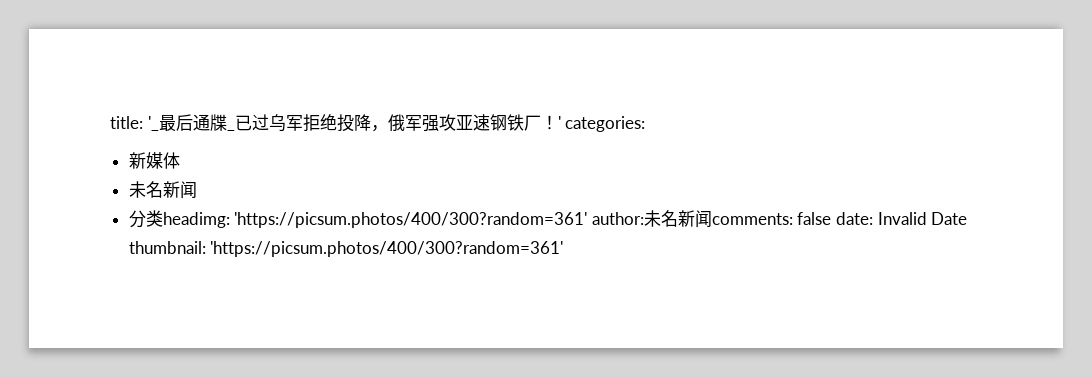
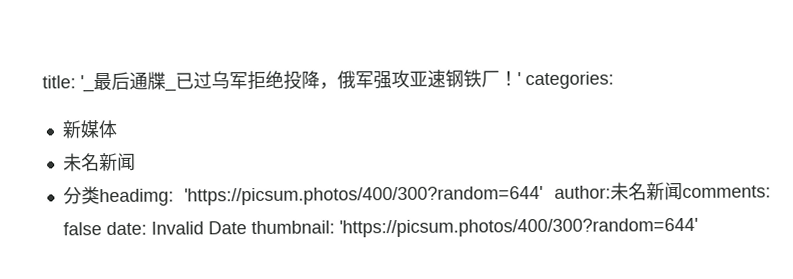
[234,212,588,228] 'https://picsum.photos/400/300?random=361' -> [184,185,544,206] 'https://picsum.photos/400/300?random=644'
[210,241,564,257] 'https://picsum.photos/400/300?random=361' -> [338,217,698,238] 'https://picsum.photos/400/300?random=644'

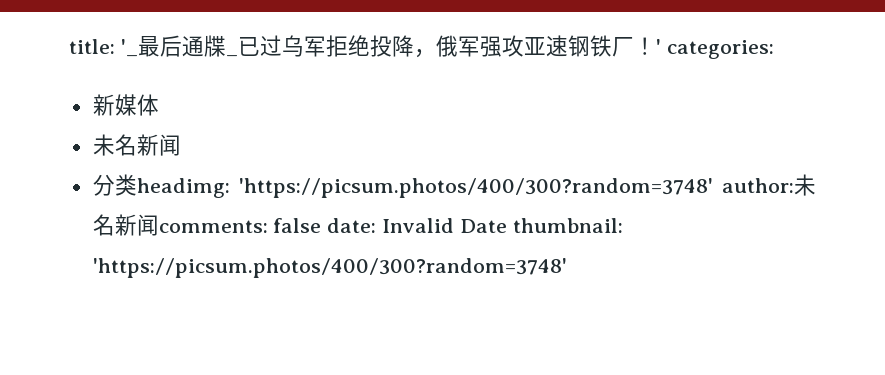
[184,185,544,206] 'https://picsum.photos/400/300?random=644' -> [238,178,713,198] 'https://picsum.photos/400/300?random=3748'
[338,217,698,238] 'https://picsum.photos/400/300?random=644' -> [92,258,567,278] 'https://picsum.photos/400/300?random=3748'

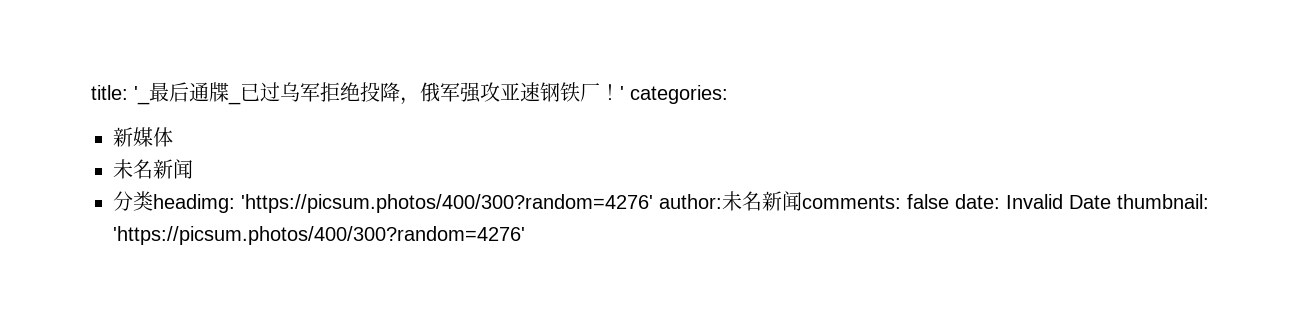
[238,178,713,198] 'https://picsum.photos/400/300?random=3748' -> [241,194,653,213] 'https://picsum.photos/400/300?random=4276'
[92,258,567,278] 'https://picsum.photos/400/300?random=3748' -> [113,226,525,245] 'https://picsum.photos/400/300?random=4276'

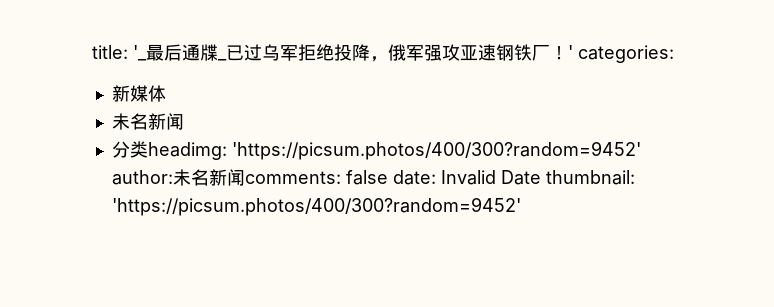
[241,194,653,213] 'https://picsum.photos/400/300?random=4276' -> [231,141,641,160] 'https://picsum.photos/400/300?random=9452'
[113,226,525,245] 'https://picsum.photos/400/300?random=4276' -> [111,197,521,216] 'https://picsum.photos/400/300?random=9452'

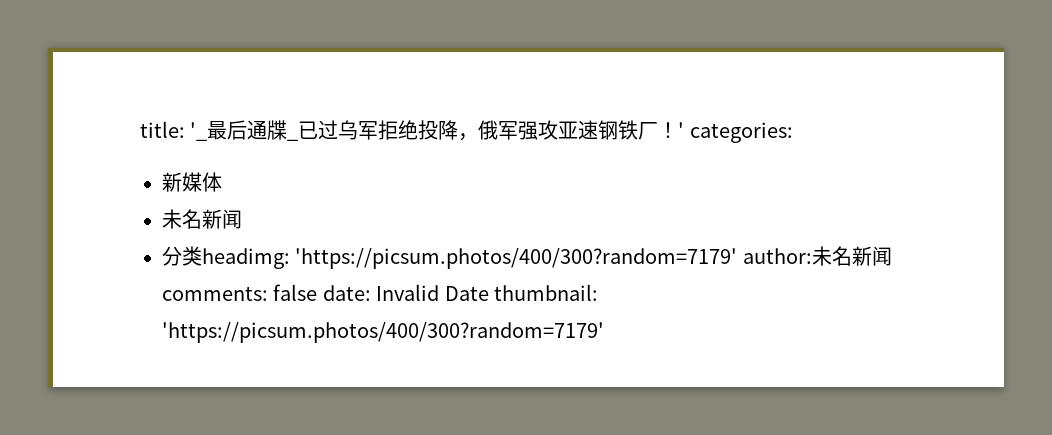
[231,141,641,160] 'https://picsum.photos/400/300?random=9452' -> [295,248,738,269] 'https://picsum.photos/400/300?random=7179'
[111,197,521,216] 'https://picsum.photos/400/300?random=9452' -> [162,322,604,343] 'https://picsum.photos/400/300?random=7179'

